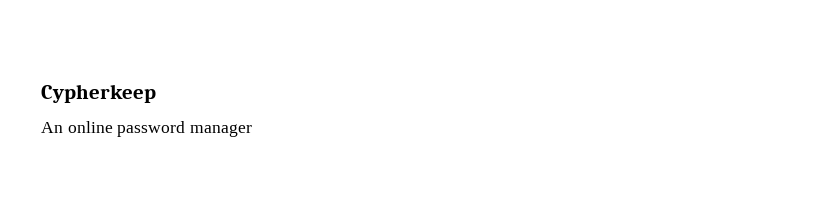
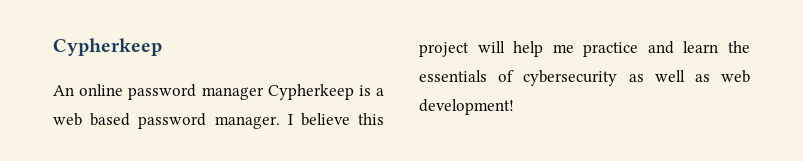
(253, 130) none -> [267,84,384,100] [53,113,384,129] [419,41,750,57] [419,70,750,86] [419,99,514,115] Cypherkeep is a web based password manager. I believe this project will help me practice and learn the essentials of cybersecurity as well as web development!

